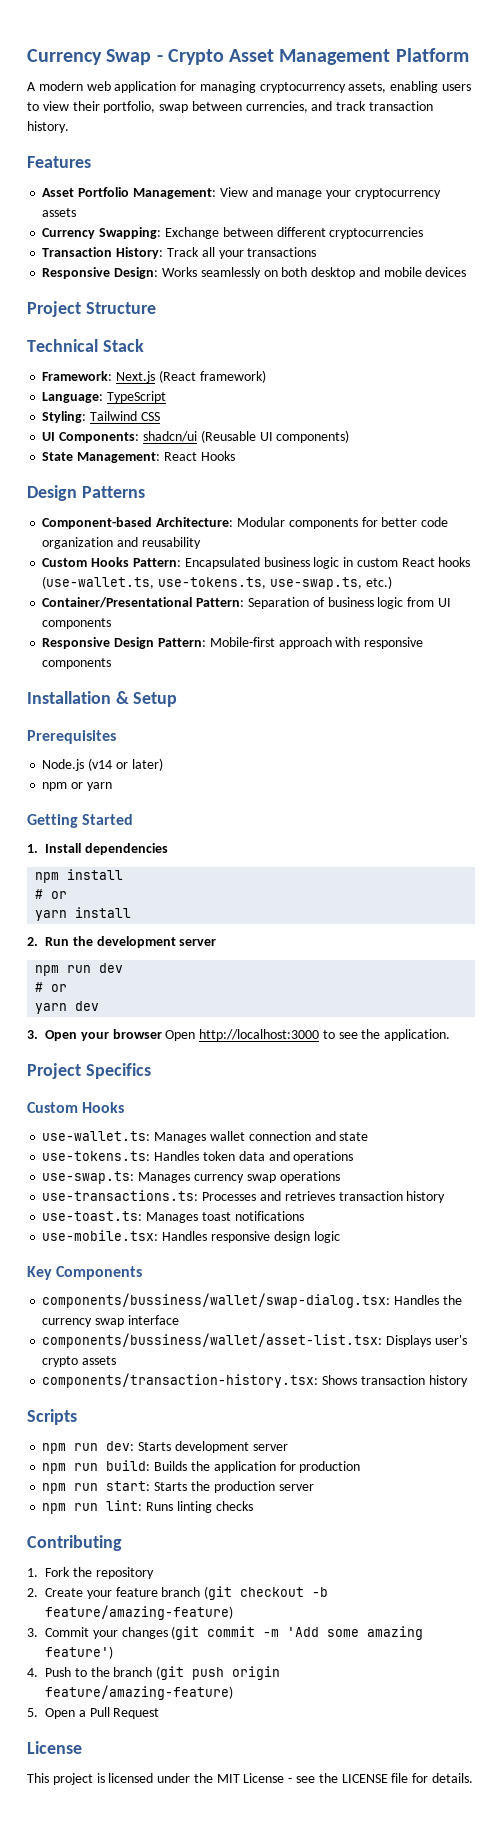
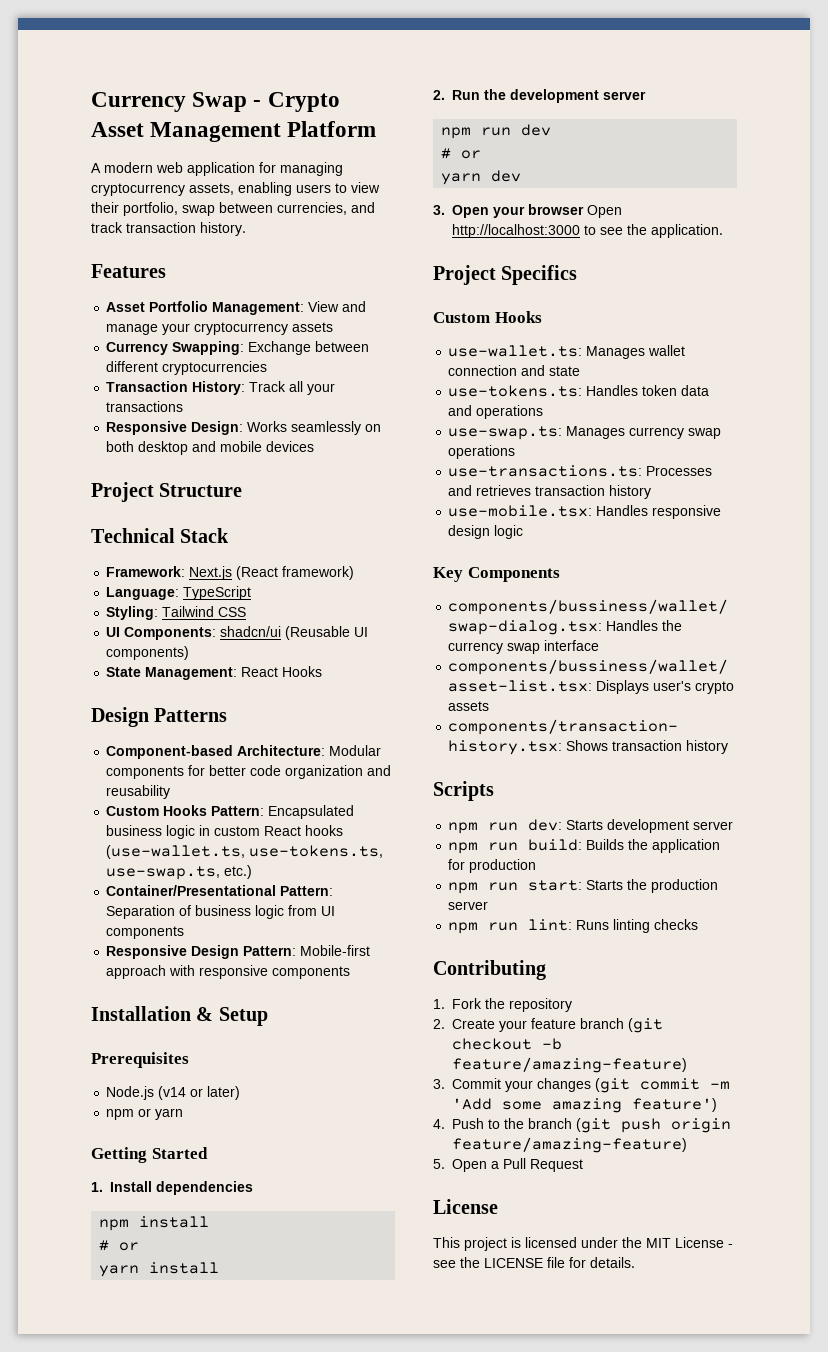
[42,1211,304,1223] // use-toast.ts: Manages toast notifications -> (652, 492) none

